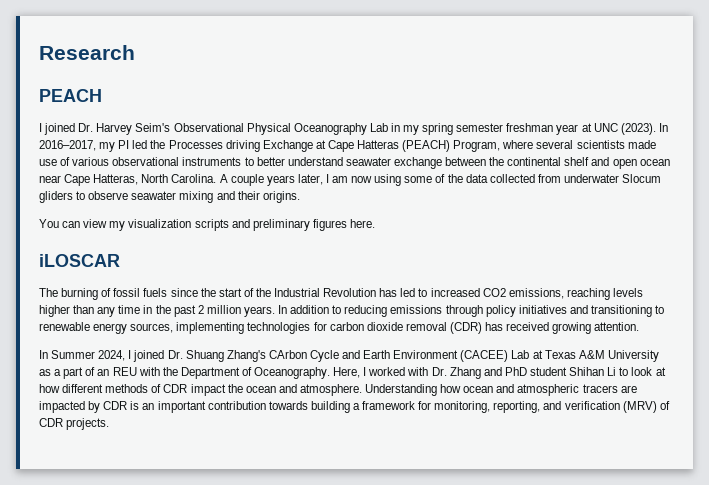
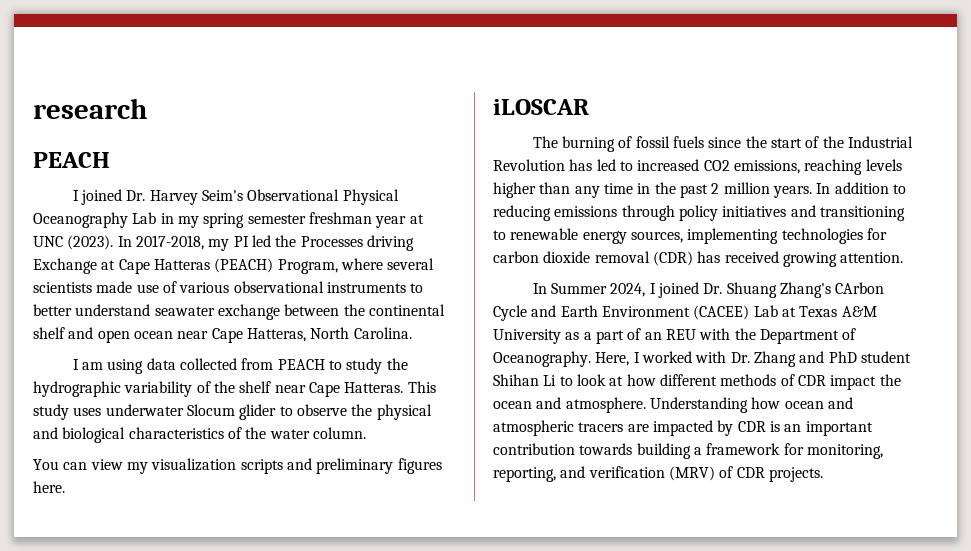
[39,45,135,60] Research -> [33,98,147,119] research
[39,140,96,151] 2016–2017, -> [135,235,204,250] 2017-2018,
[219,174,561,186] A couple years later, I am now using some of the data collected from -> [72,358,408,374] [33,381,436,397] [33,404,102,420] // I am using data collected from PEACH to study the hydrographic variability of the shelf near Cape Hatteras. This study uses
[39,191,73,203] gliders -> [239,404,277,420] glider
[131,191,300,203] seawater mixing and their origins. -> [351,404,432,420] [33,427,366,443] the physical and biological characteristics of the water column.

